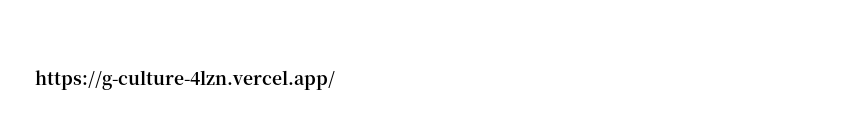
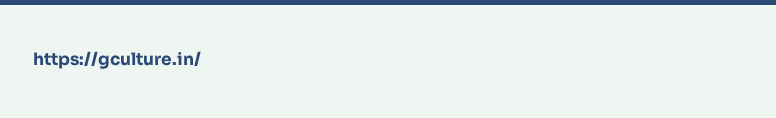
[35,70,335,90] https://g-culture-4lzn.vercel.app/ -> [33,51,201,69] https://gculture.in/

